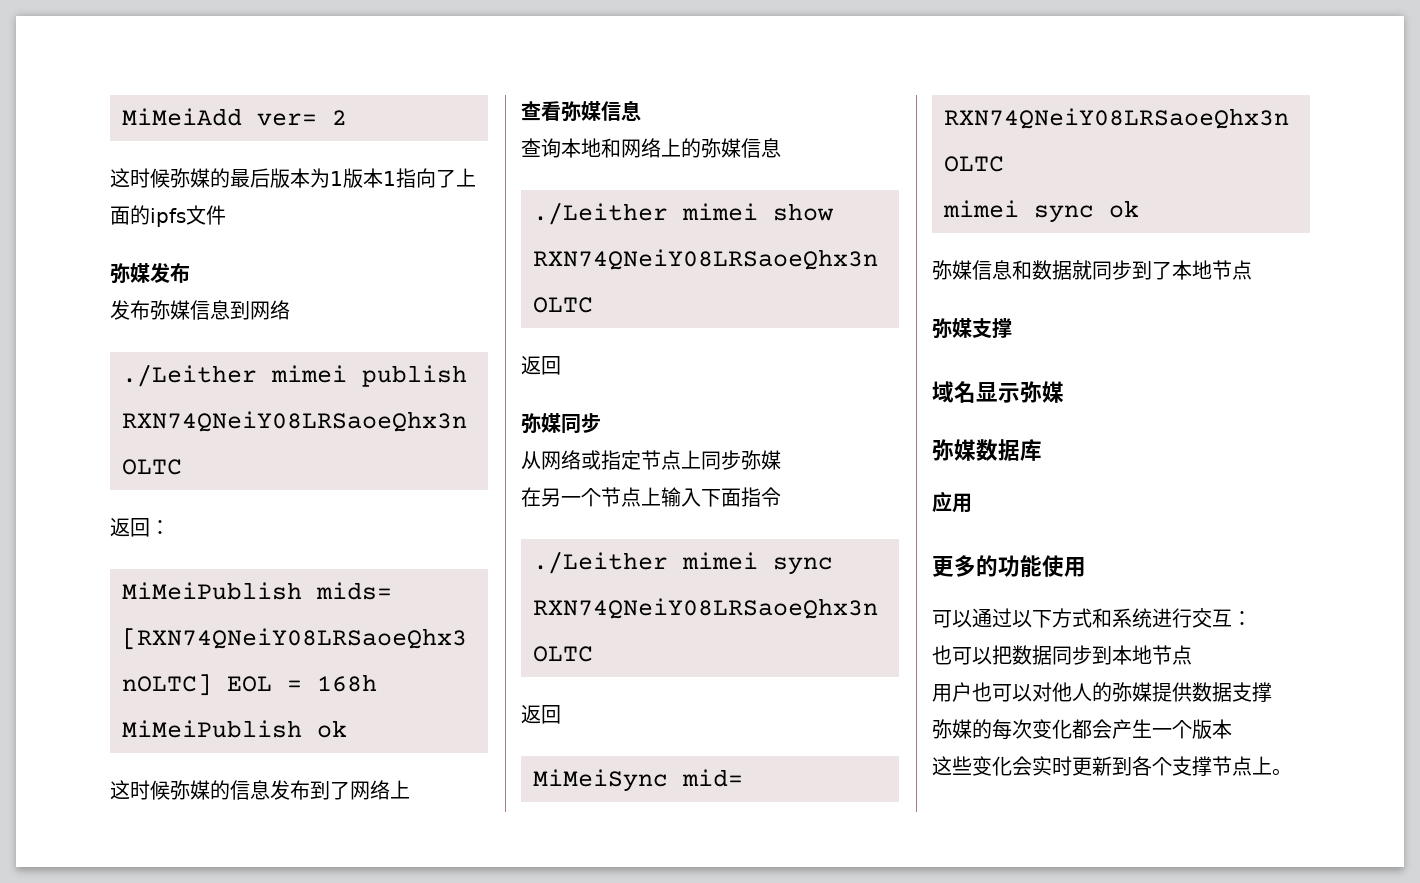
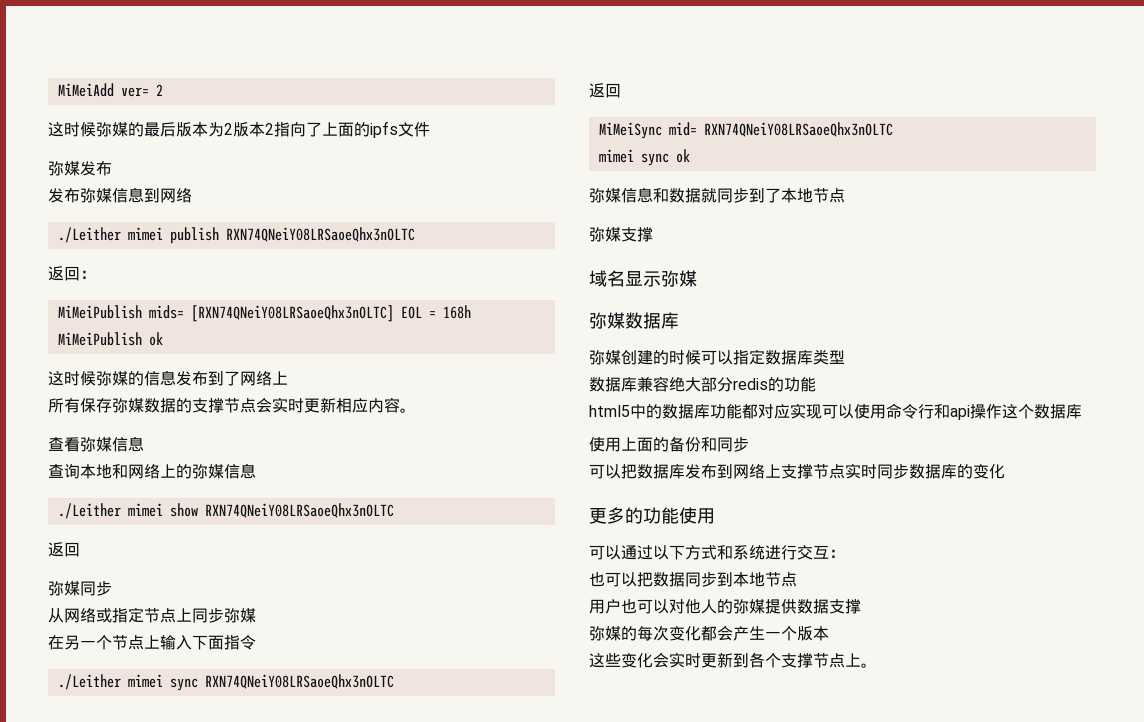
[330,168,396,188] 1版本1 -> [224,122,274,137] 2版本2
(410, 789) none -> [48,397,416,413] // 所有保存弥媒数据的支撑节点会实时更新相应内容。
[932,491,972,513] 应用 -> [589,349,845,365] [589,376,816,392] [589,403,1082,420] [589,436,749,452] [589,463,1005,479] 弥媒创建的时候可以指定数据库类型 // 数据库兼容绝大部分redis的功能 // html5中的数据库功能都对应实现可以使用命令行和api操作这个数据库 // 使用上面的备份和同步 // 可以把数据库发布到网络上支撑节点实时同步数据库的变化

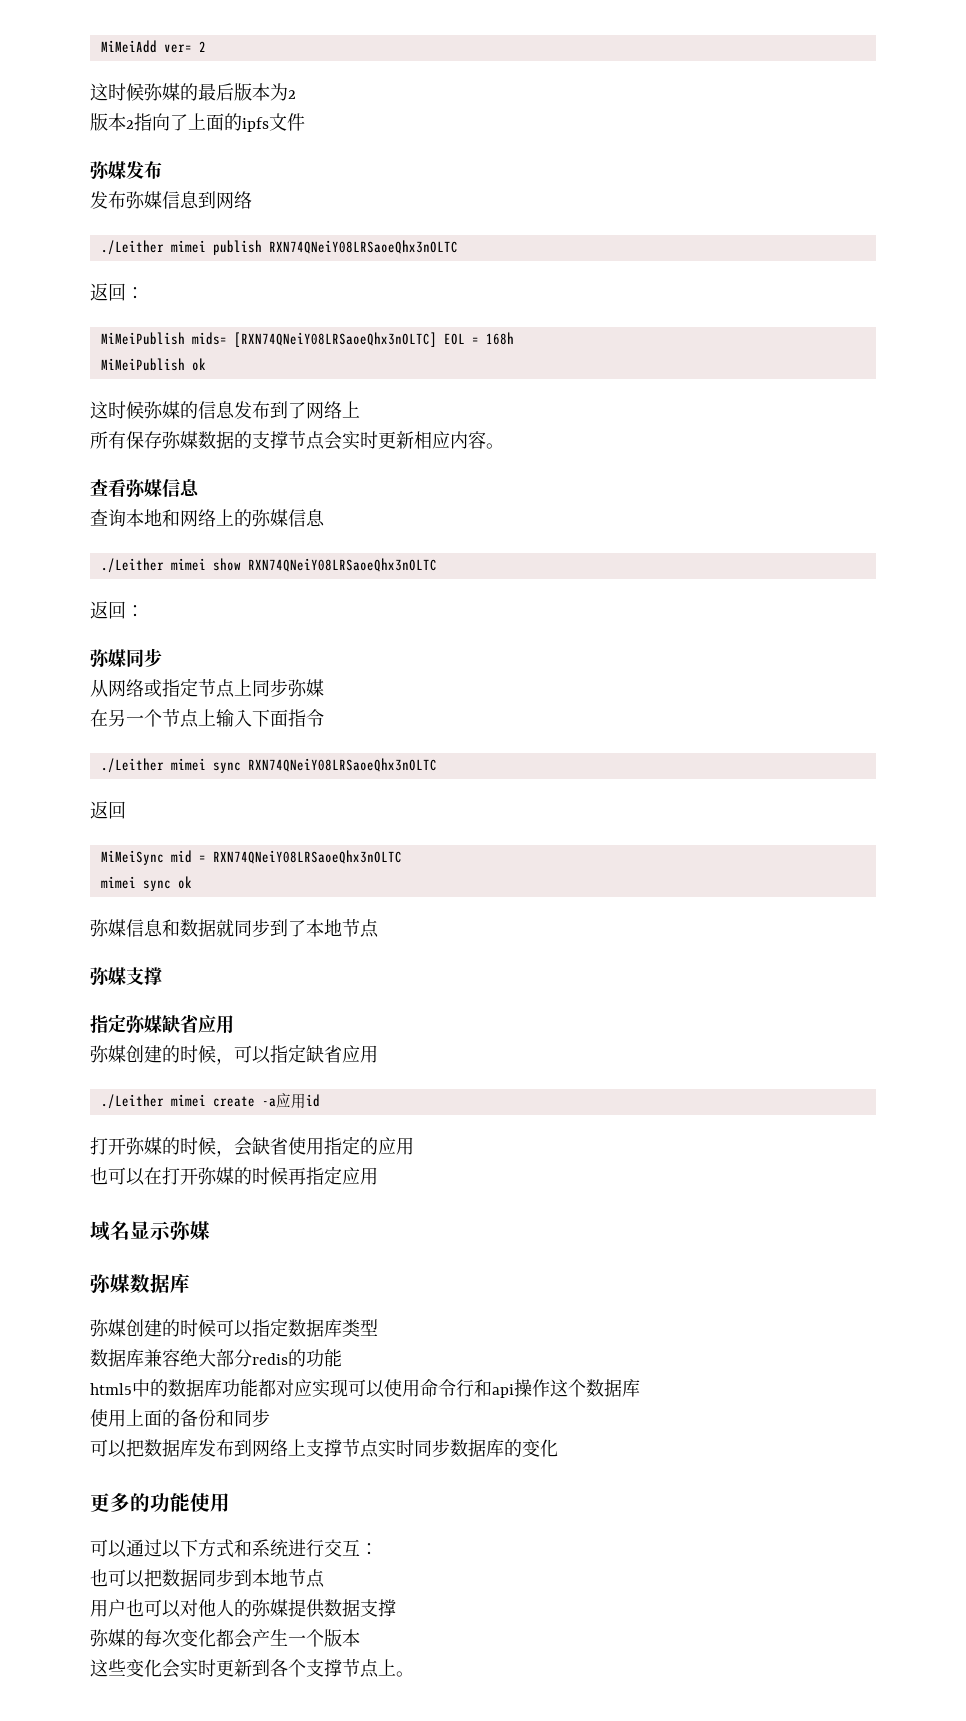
(233, 129) none -> (296, 94) //
(80, 549) none -> [126,605,144,617] ：
[668,122,697,136] mid= -> [170,850,206,863] mid =
(653, 234) none -> [90,1014,234,1034] [90,1044,378,1065] [100,1093,320,1109] [90,1136,414,1157] [90,1166,378,1186] // 指定弥媒缺省应用 // 弥媒创建的时候，可以指定缺省应用 // ./Leither mimei create -a应用id // 打开弥媒的时候，会缺省使用指定的应用 // 也可以在打开弥媒的时候再指定应用

